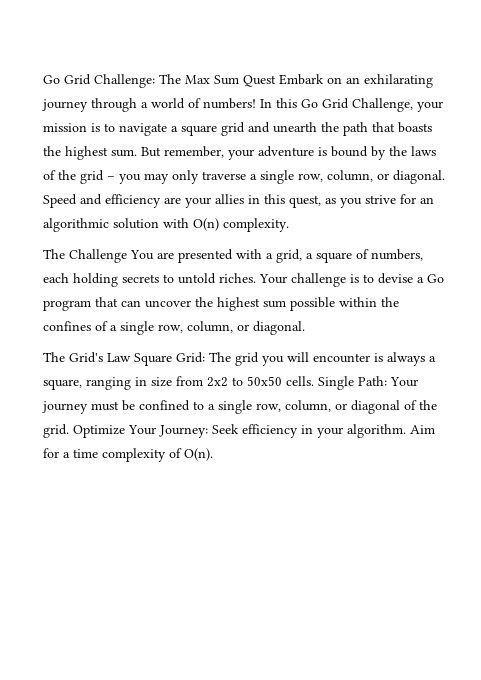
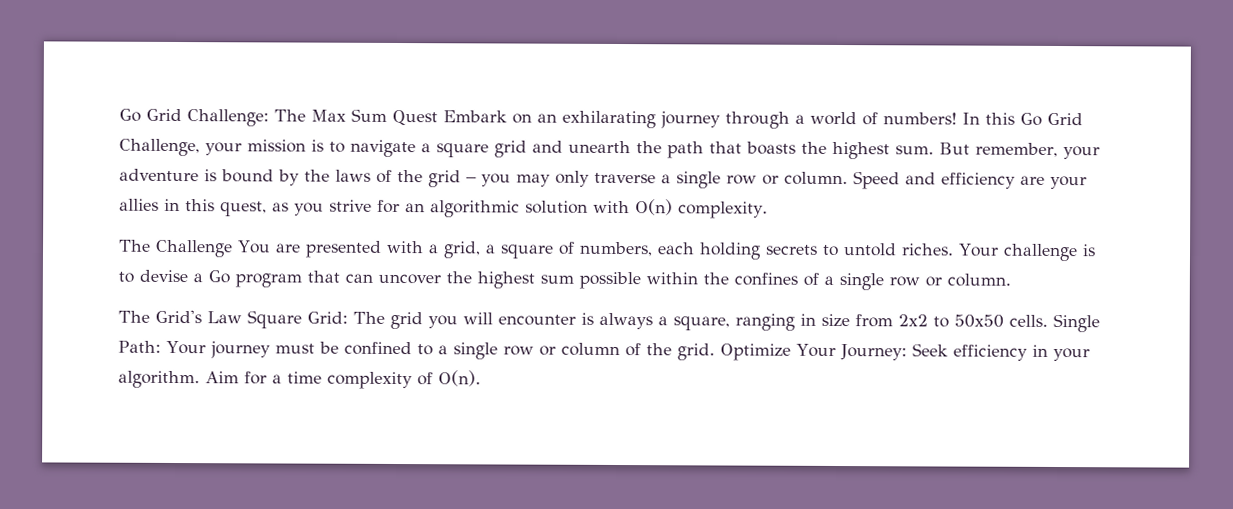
[298,170,445,184] row, column, or diagonal. -> [726,171,848,186] row or column.
[158,321,305,335] row, column, or diagonal. -> [889,273,1011,287] row or column.
[256,400,400,414] row, column, or diagonal -> [502,342,620,357] row or column

